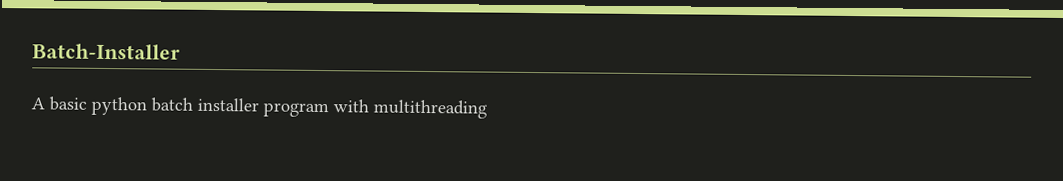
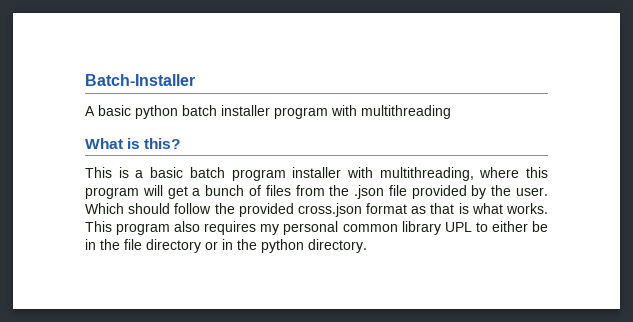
(487, 109) none -> [85,138,181,149] [85,167,548,181] [85,185,548,199] [85,203,548,217] [85,221,548,235] [85,239,367,253] // What is this? // This is a basic batch program installer with multithreading, where this program will get a bunch of files from the .json file provided by the user. Which should follow the provided cross.json format as that is what works. This program also requires my personal common library UPL to either be in the file directory or in the python directory.

